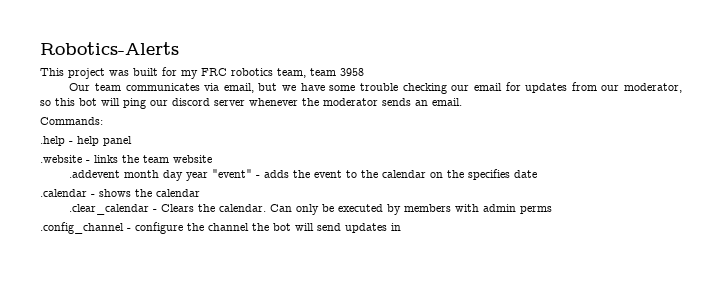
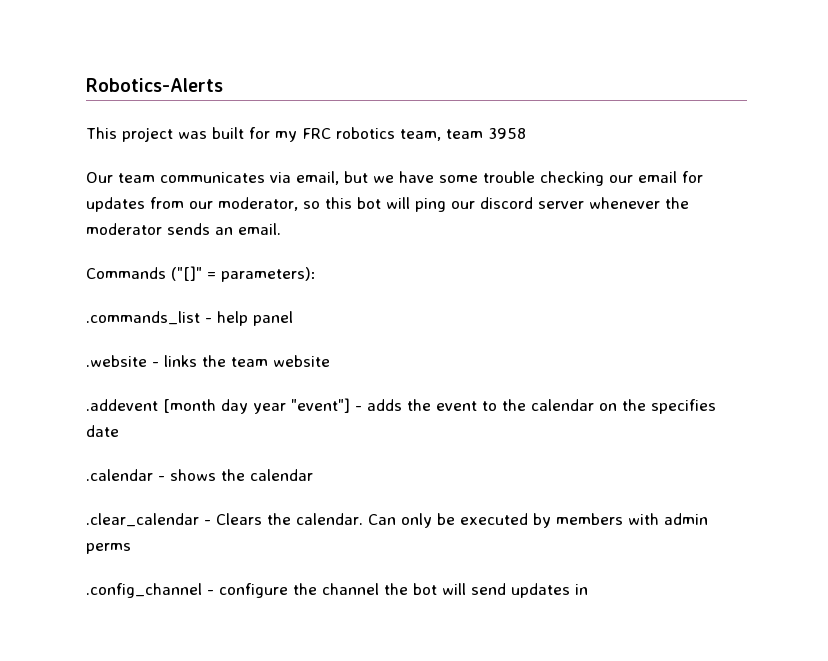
[40,117,103,125] [40,136,65,146] Commands: // .help -> [86,266,316,282] [86,311,200,325] Commands ("[]" = parameters): // .commands_list
[124,170,160,178] month -> [163,399,216,413] [month
[212,169,253,178] "event" -> [291,398,350,413] "event"]

